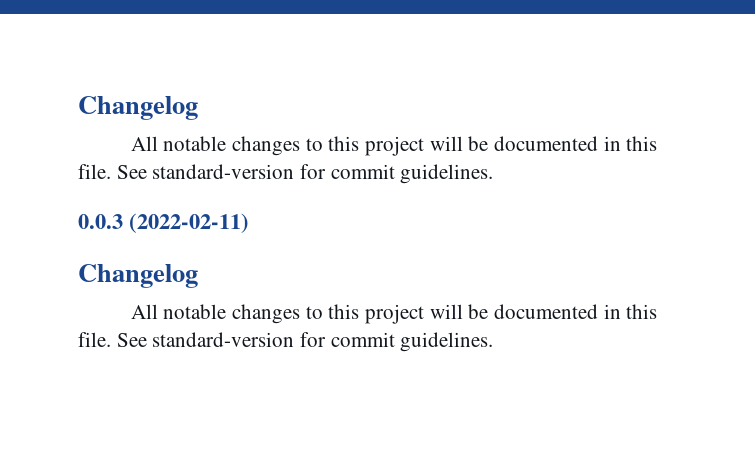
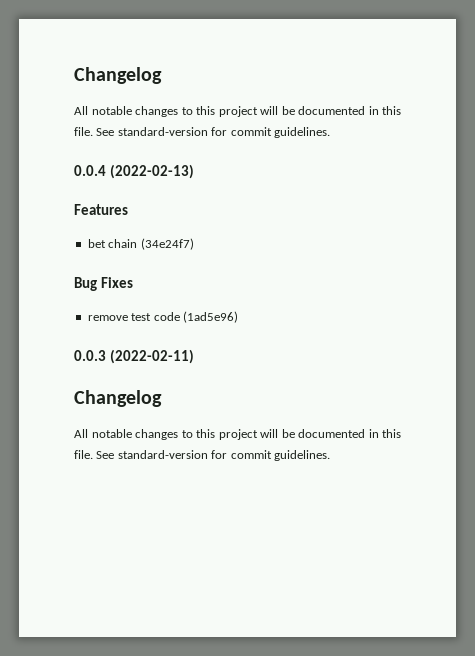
(494, 174) none -> [74,164,194,179] [74,204,128,215] [87,238,194,250] [74,277,133,291] [87,311,238,323] // 0.0.4 (2022-02-13) // Features // bet chain (34e24f7) // Bug Fixes // remove test code (1ad5e96)

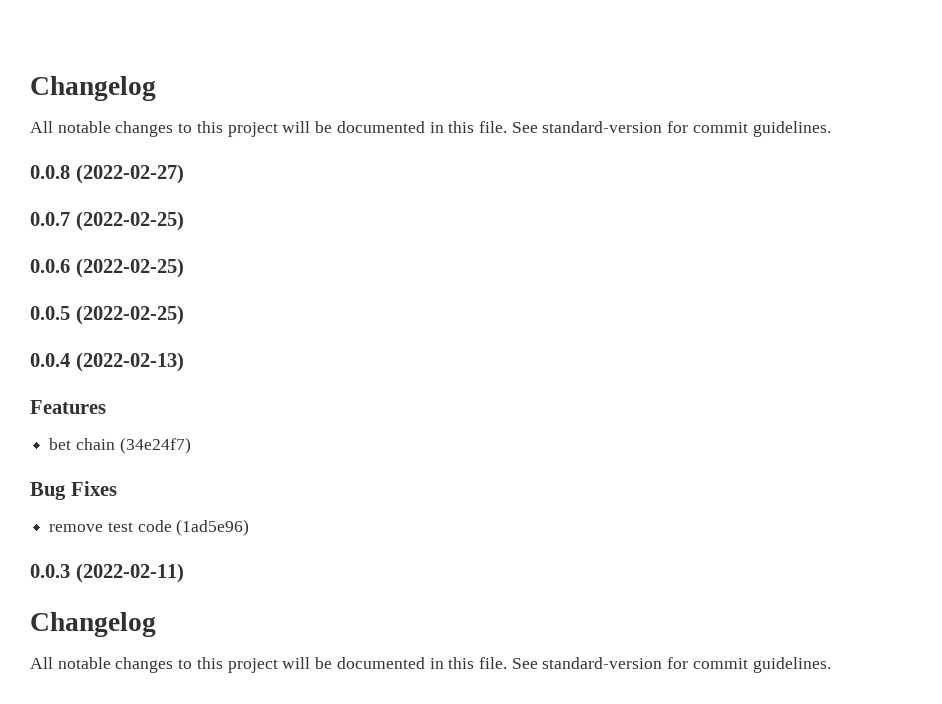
(330, 132) none -> [30,164,184,184] [30,211,184,231] [30,258,184,278] [30,305,184,325] // 0.0.8 (2022-02-27) // 0.0.7 (2022-02-25) // 0.0.6 (2022-02-25) // 0.0.5 (2022-02-25)

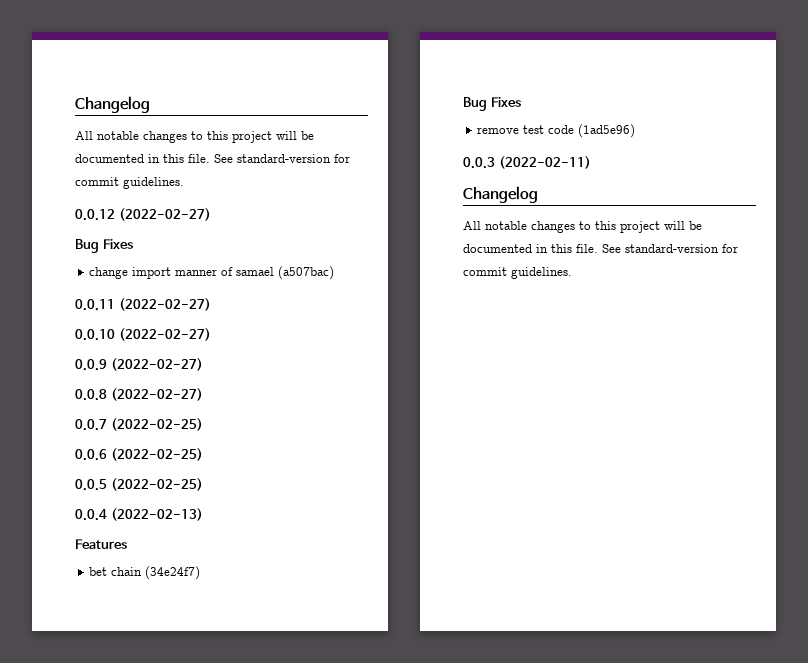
(831, 129) none -> [75,208,211,221] [75,239,133,253] [89,266,335,280] [75,298,211,311] [75,328,211,341] [75,358,203,371] // 0.0.12 (2022-02-27) // Bug Fixes // change import manner of samael (a507bac) // 0.0.11 (2022-02-27) // 0.0.10 (2022-02-27) // 0.0.9 (2022-02-27)

